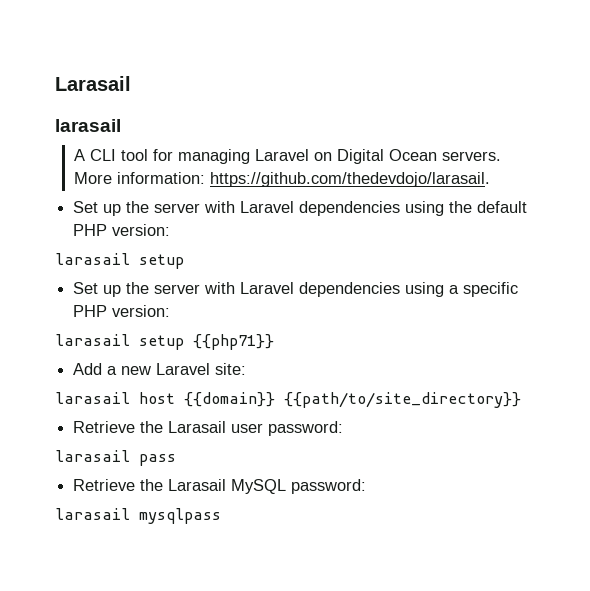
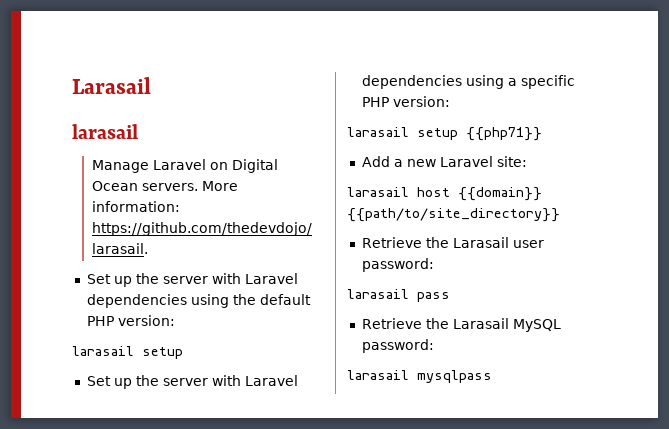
[73,149,250,164] A CLI tool for managing -> [91,160,149,173] Manage

